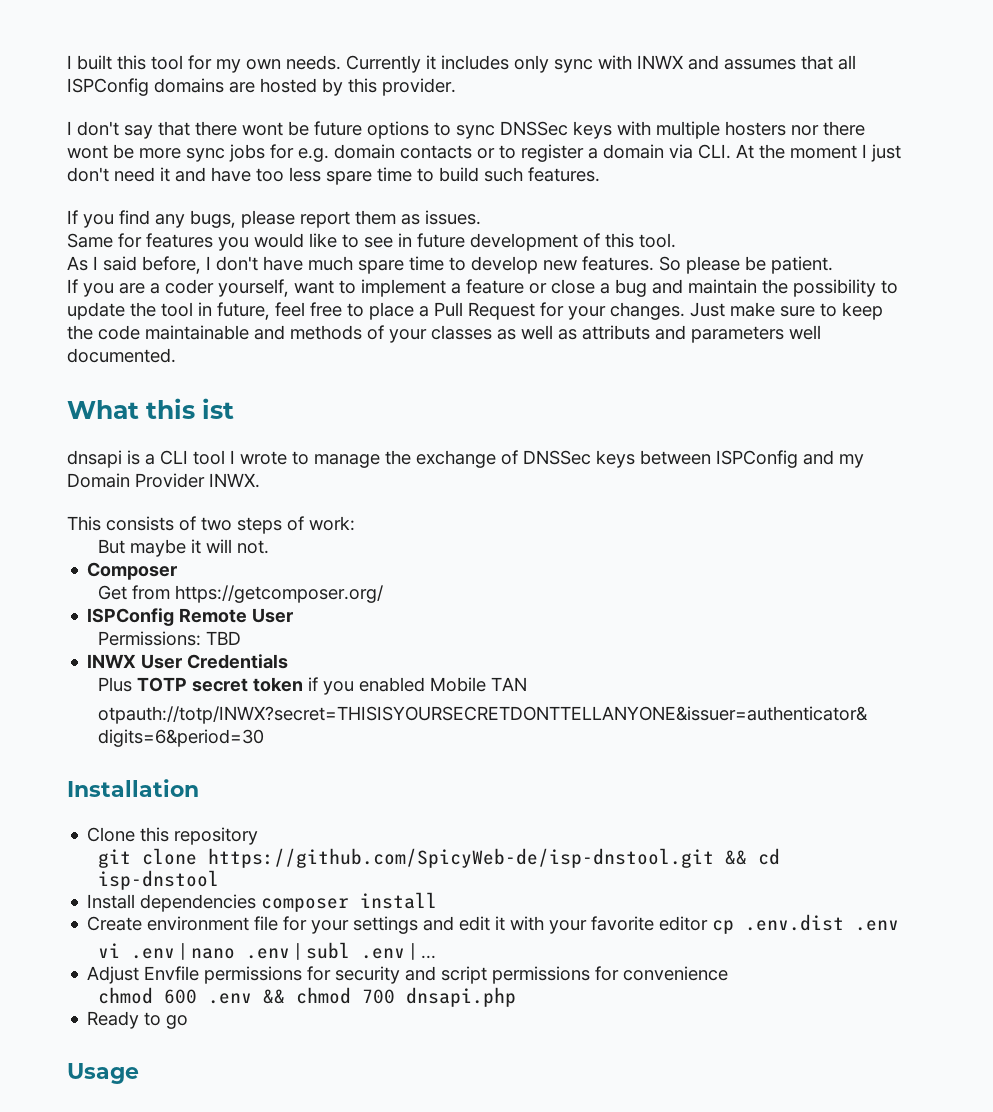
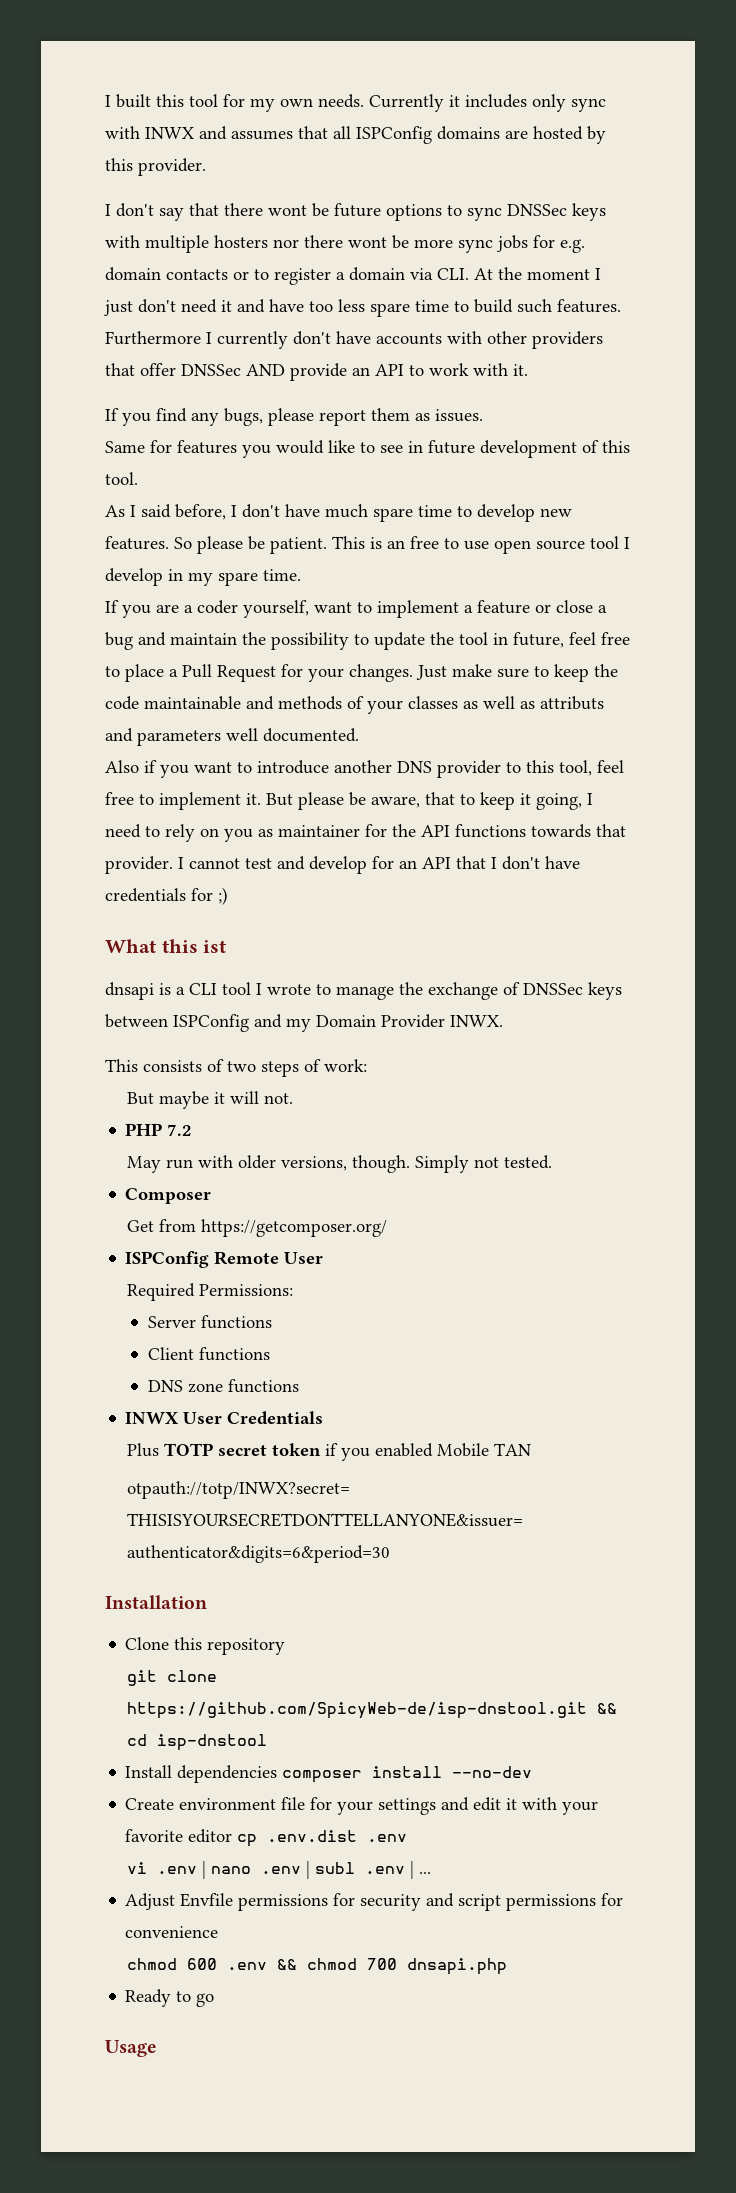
(600, 174) none -> [105,331,603,349] [105,363,528,381] Furthermore I currently don't have accounts with other providers that offer DNSSec AND provide an API to work with it.
(833, 265) none -> [332,536,630,554] [105,568,301,586] This is an free to use open source tool I develop in my spare time.
(176, 355) none -> [105,760,624,778] [105,792,593,810] [105,824,626,842] [105,856,580,874] [105,887,228,905] // Also if you want to introduce another DNS provider to this tool, feel free to implement it. But please be aware, that to keep it going, I need to rely on you as maintainer for the API functions towards that provider. I cannot test and develop for an API that I don't have credentials for ;)
(270, 547) none -> [125,1123,193,1136] [127,1155,553,1173] // PHP 7.2 // May run with older versions, though. Simply not tested.
(294, 615) none -> [127,1283,196,1301] Required
[206,631,242,645] TBD -> [147,1315,272,1329] [147,1347,270,1361] [147,1379,299,1393] // Server functions // Client functions // DNS zone functions
(438, 900) none -> [452,1766,533,1778] --no-dev

